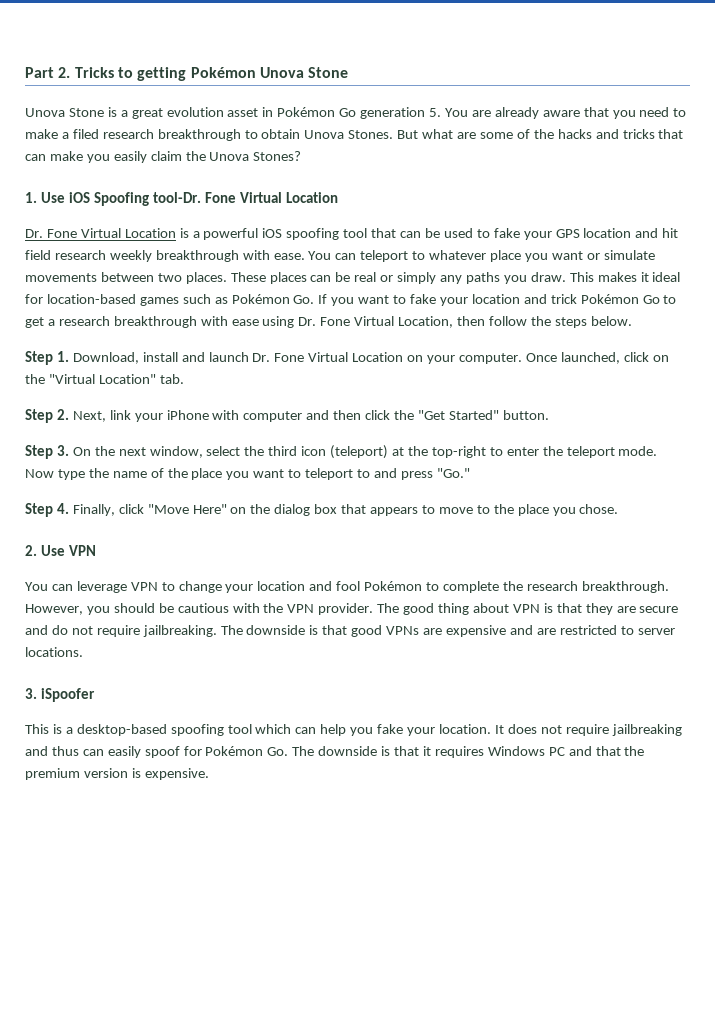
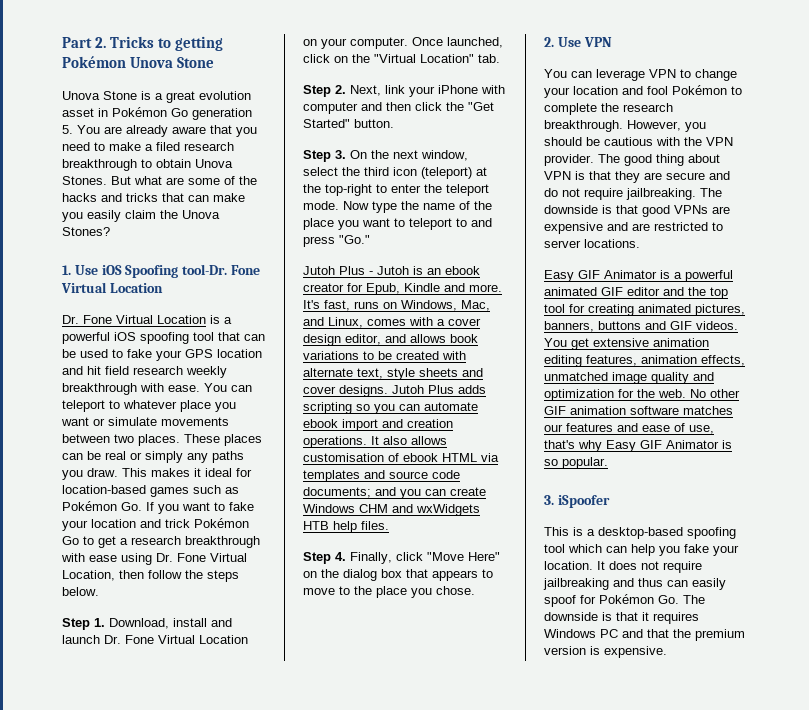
(470, 473) none -> [303,266,480,275] [303,283,502,295] [303,300,490,311] [303,317,481,328] [303,334,478,346] [303,351,466,360] [303,368,483,380] [303,385,486,397] [303,402,478,414] [303,419,453,431] [303,436,447,448] [303,453,499,462] [303,470,460,482] [303,487,486,499] [303,504,480,516] [303,521,389,533] // Jutoh Plus - Jutoh is an ebook creator for Epub, Kindle and more. It's fast, runs on Windows, Mac, and Linux, comes with a cover design editor, and allows book variations to be created with alternate text, style sheets and cover designs. Jutoh Plus adds scripting so you can automate ebook import and creation operations. It also allows customisation of ebook HTML via templates and source code documents; and you can create Windows CHM and wxWidgets HTB help files.
(83, 652) none -> [544,270,733,282] [544,287,728,299] [544,304,745,316] [544,321,738,332] [544,338,709,350] [544,355,745,367] [544,372,714,384] [544,389,740,401] [544,406,733,415] [544,423,714,434] [544,440,732,452] [544,457,608,469] // Easy GIF Animator is a powerful animated GIF editor and the top tool for creating animated pictures, banners, buttons and GIF videos. You get extensive animation editing features, animation effects, unmatched image quality and optimization for the web. No other GIF animation software matches our features and ease of use, that's why Easy GIF Animator is so popular.

